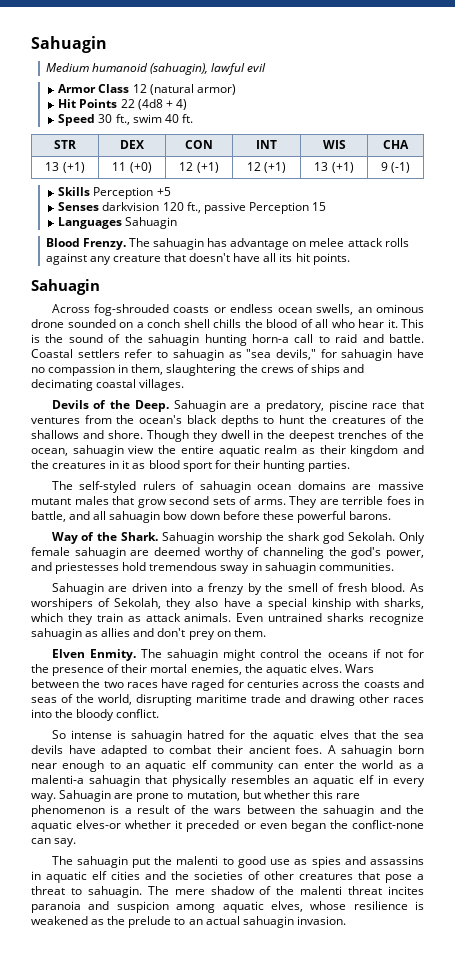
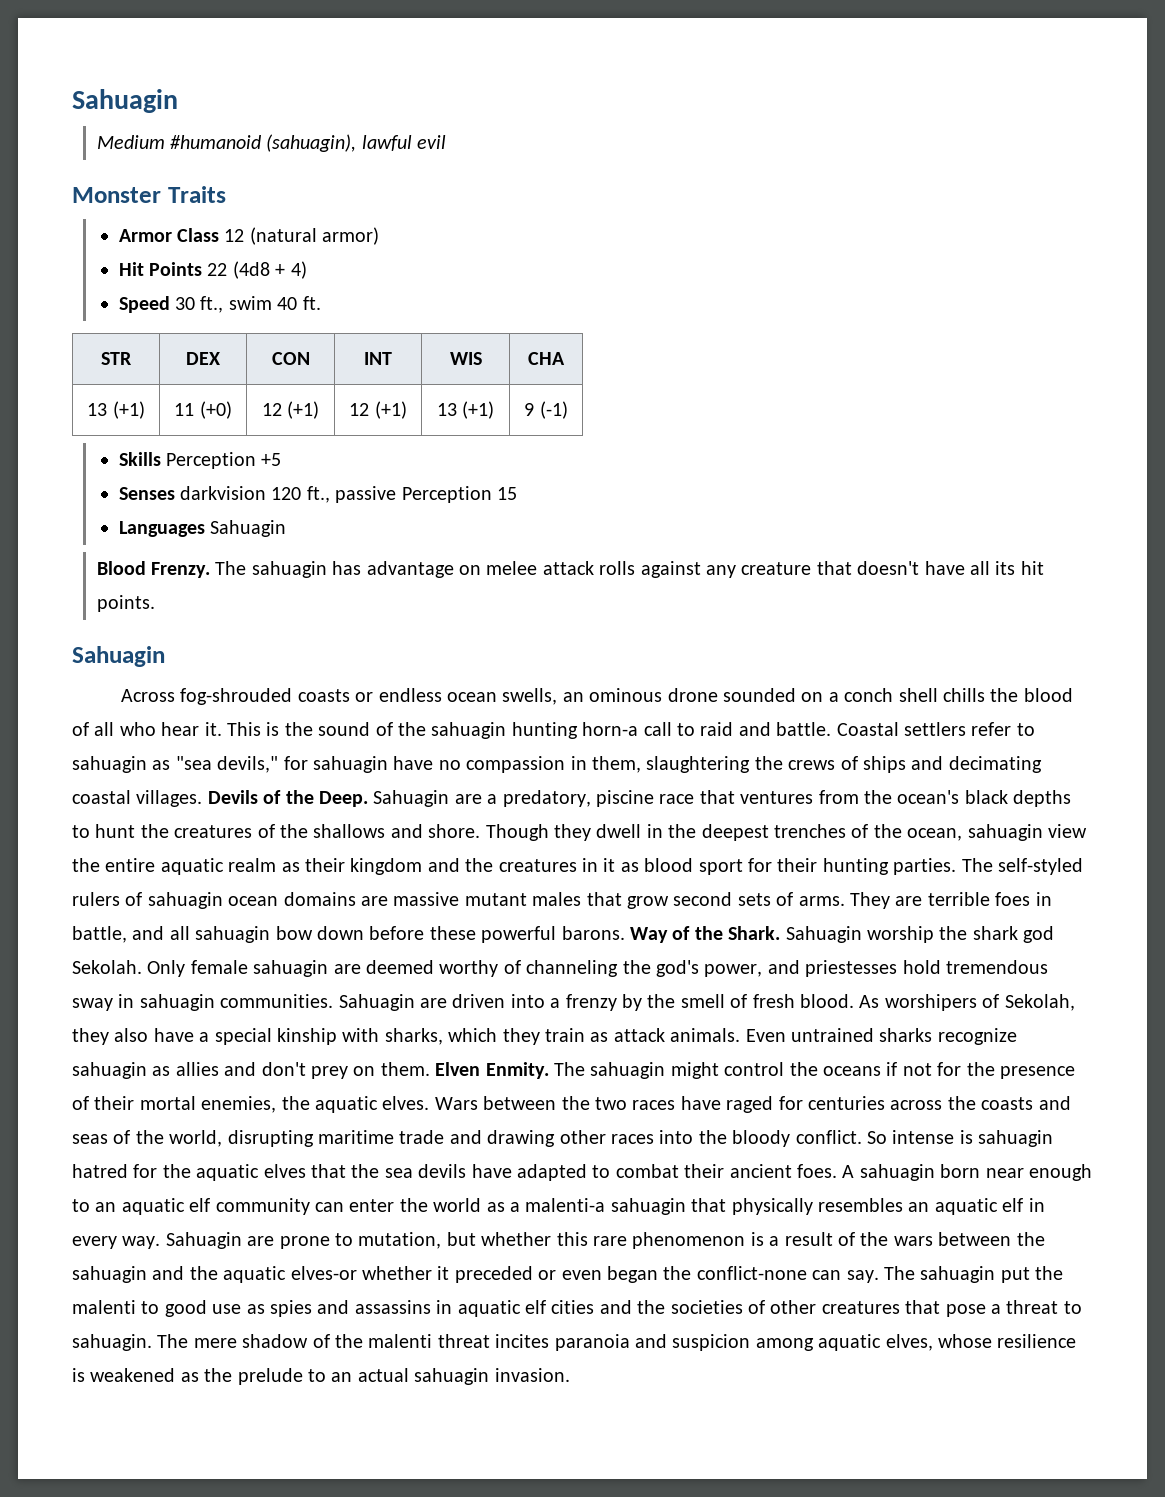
[91,63,148,72] humanoid -> [169,135,261,149] #humanoid
(267, 67) none -> [72,186,226,203] // Monster Traits
(185, 385) // -> (203, 798) none
(351, 466) // -> (957, 866) none
(391, 515) // -> (625, 933) none
(394, 566) // -> (334, 1001) none
(266, 632) // -> (430, 1069) none
(160, 713) // -> (862, 1137) none
(77, 842) // -> (879, 1276) none

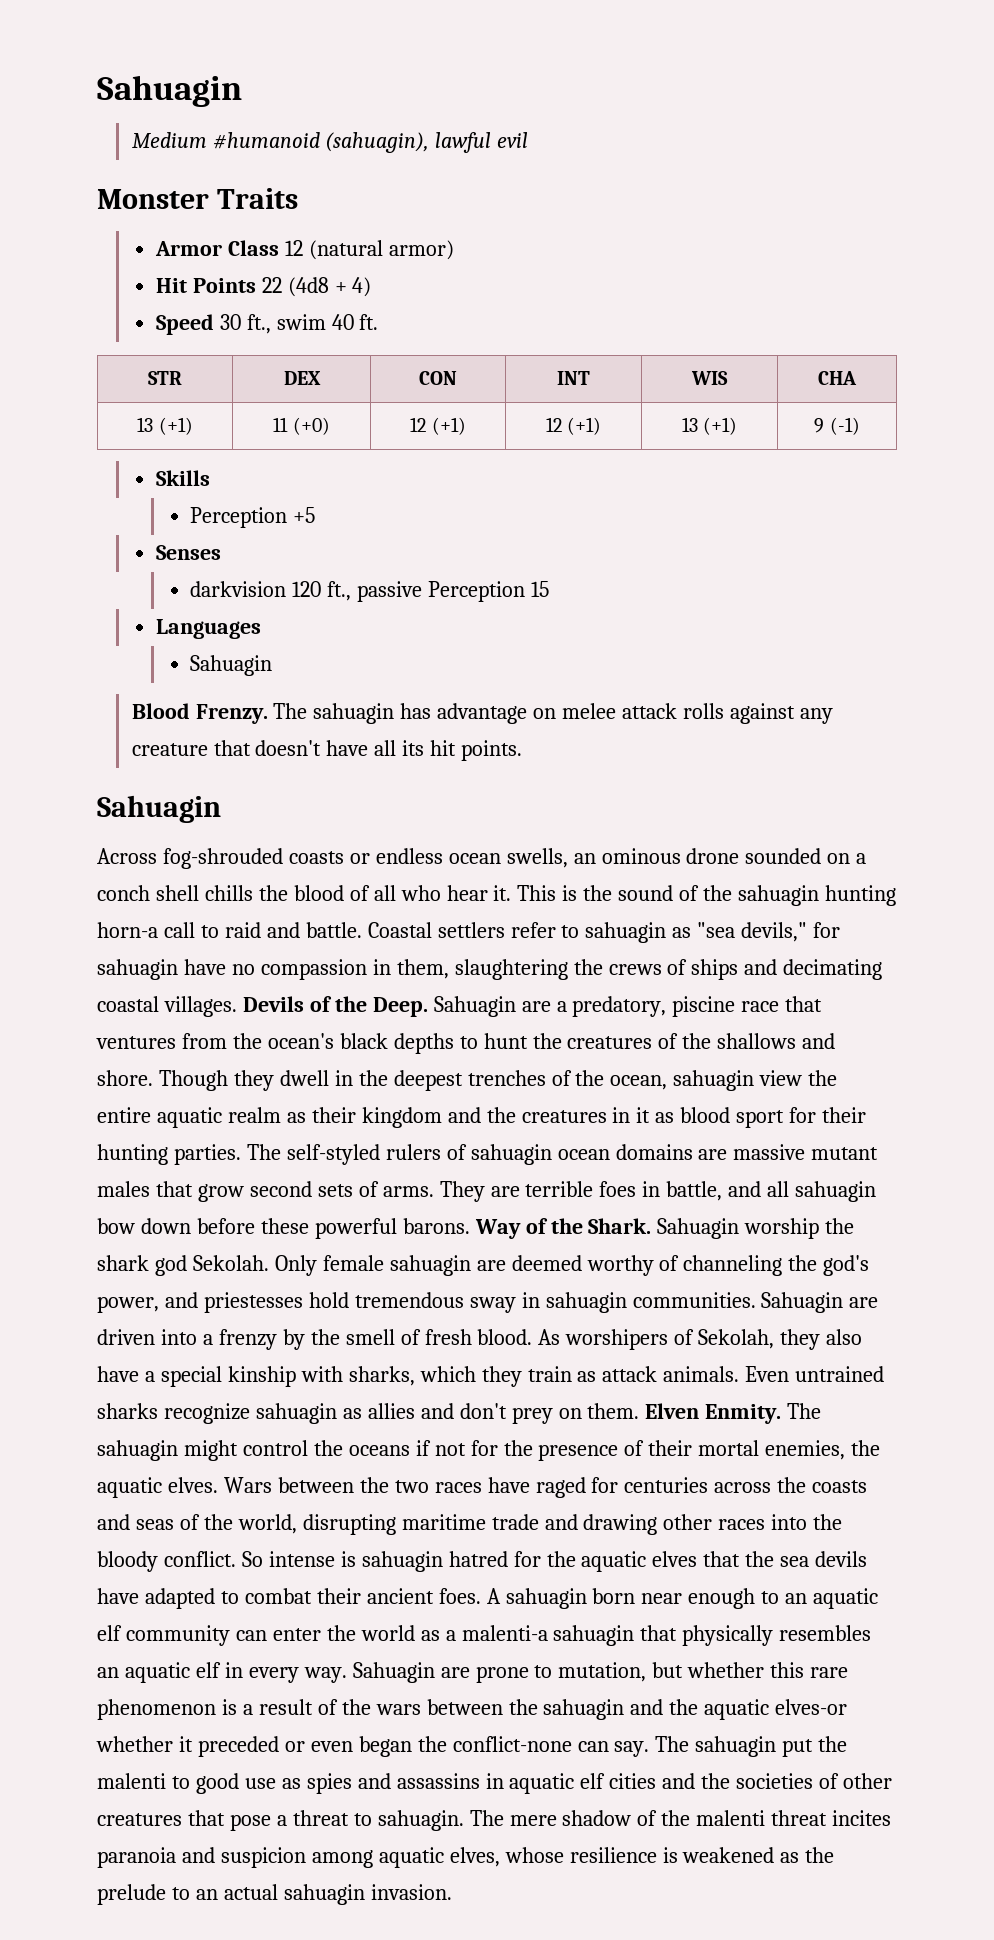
(161, 459) none -> (210, 478) //
(175, 493) none -> (221, 552) //
(205, 529) none -> (261, 629) //

